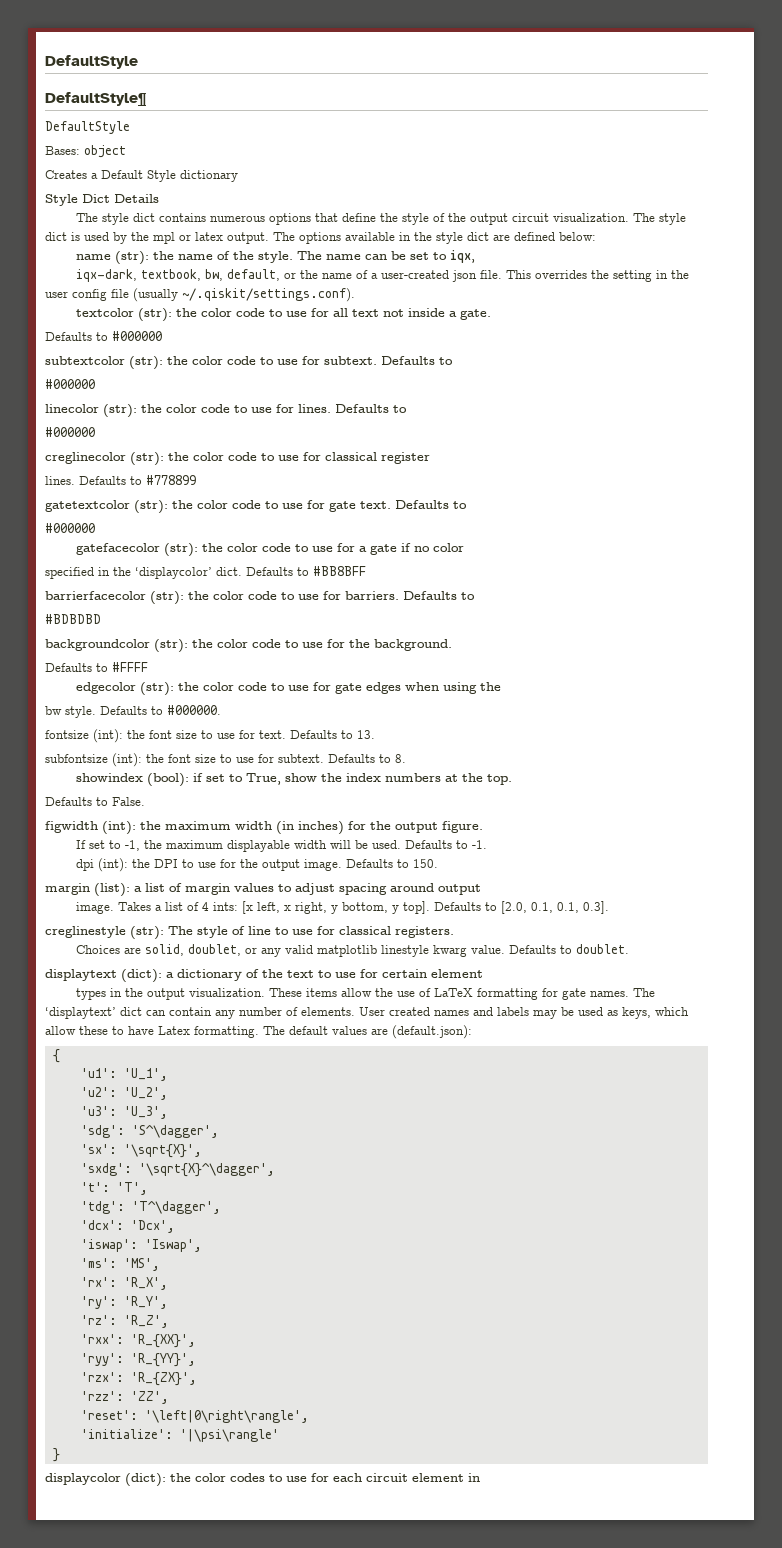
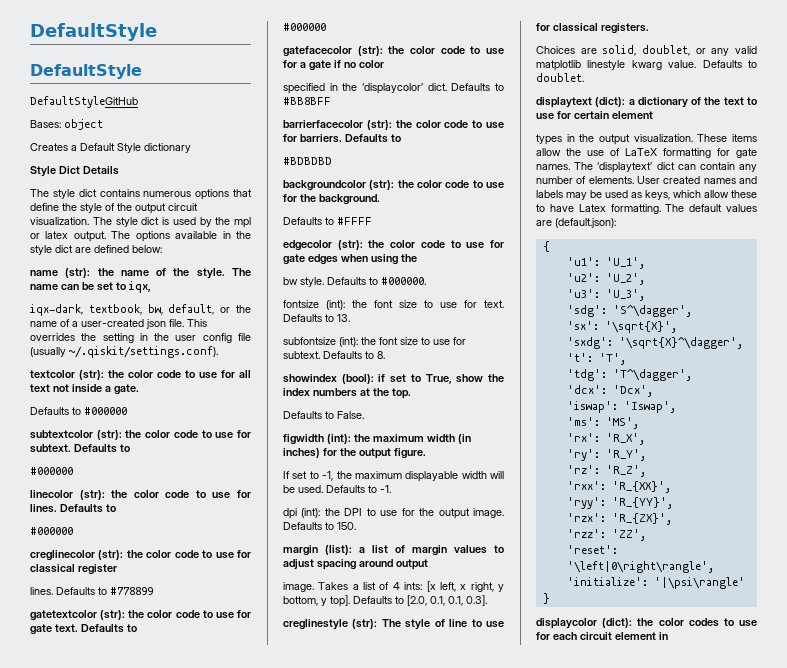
[45,55,138,69] [45,92,146,106] [45,121,130,134] DefaultStyle // DefaultStyle¶ // DefaultStyle -> [30,23,157,41] [30,64,142,79] [30,96,138,108] DefaultStyle // DefaultStyle // DefaultStyleGitHub

